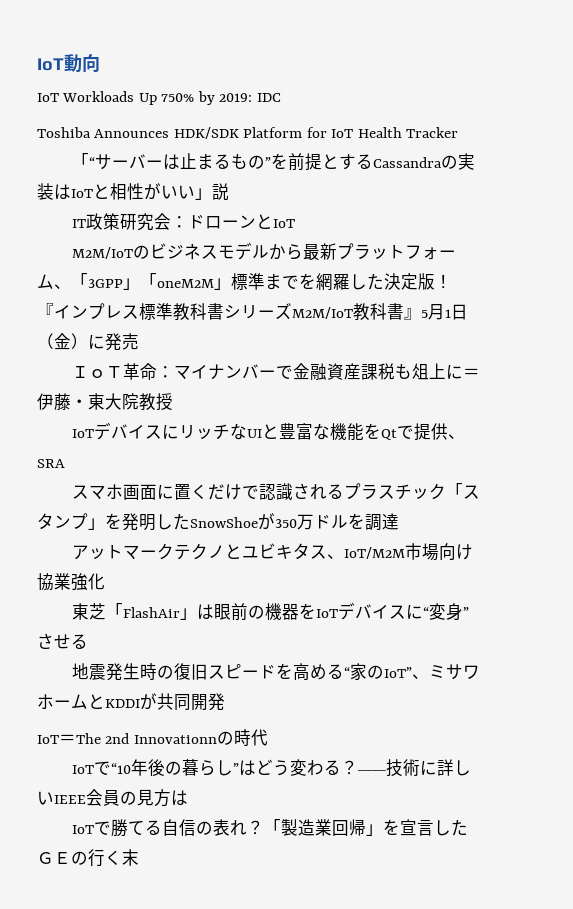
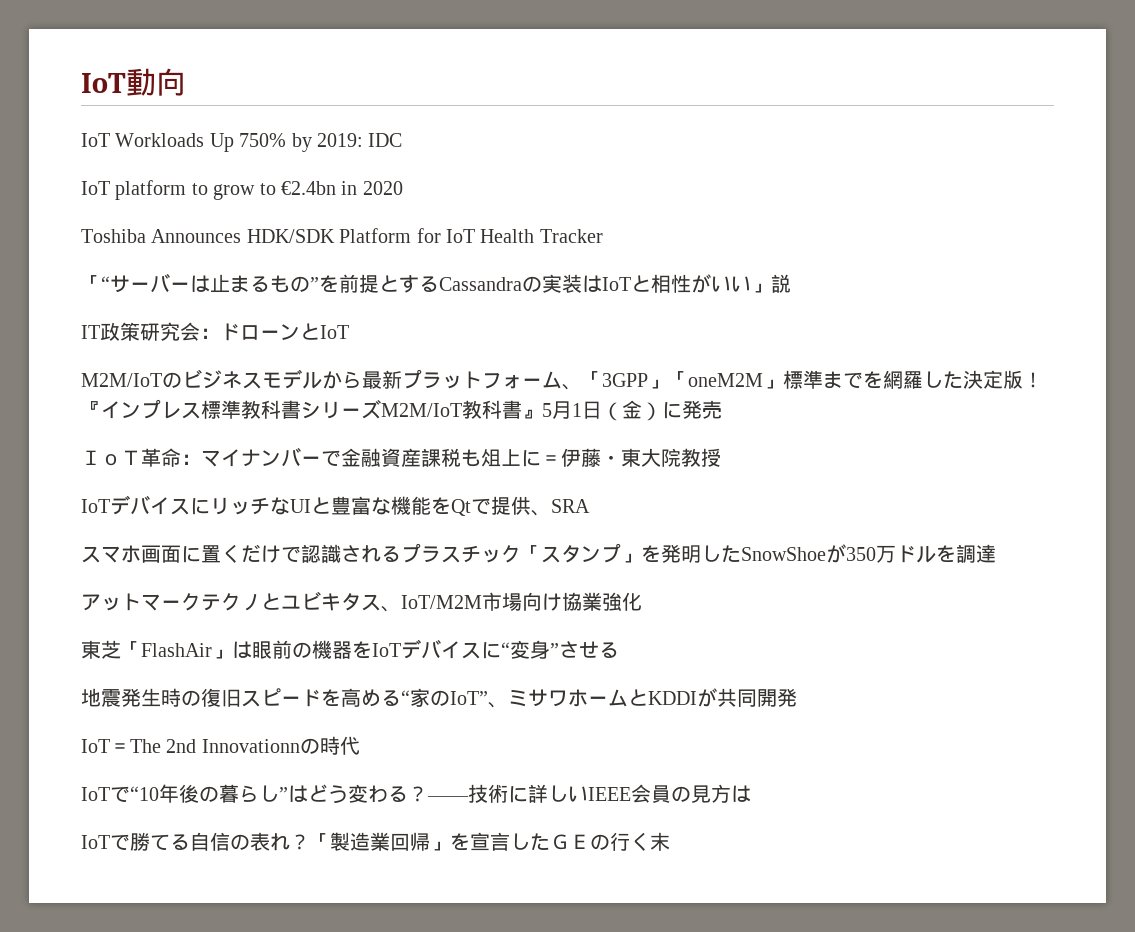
(281, 97) none -> [81,180,403,200] // IoT platform to grow to €2.4bn in 2020

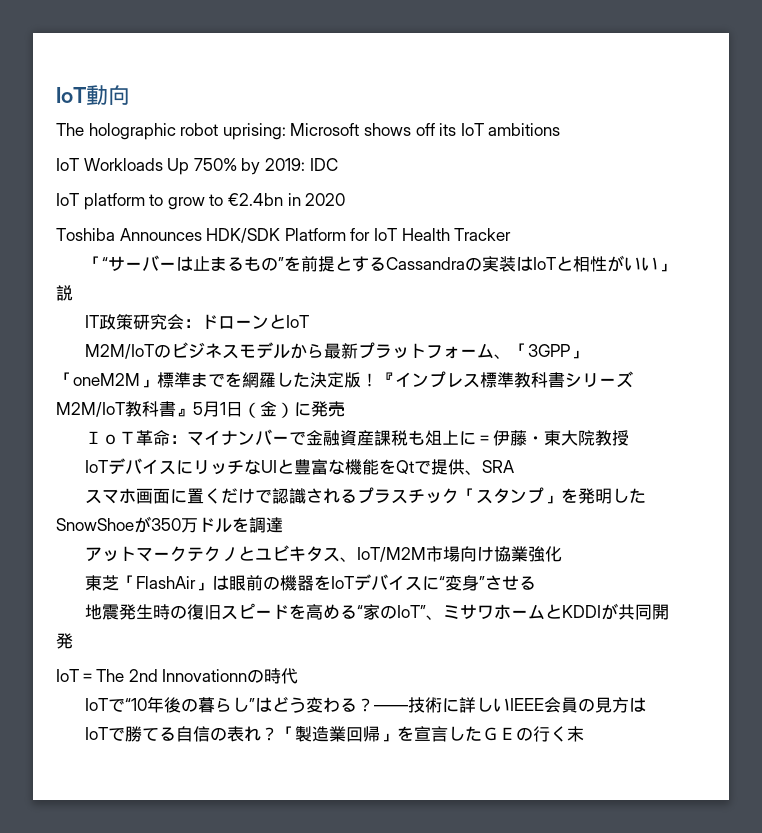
(186, 82) none -> [56,123,561,140] // The holographic robot uprising: Microsoft shows off its IoT ambitions

